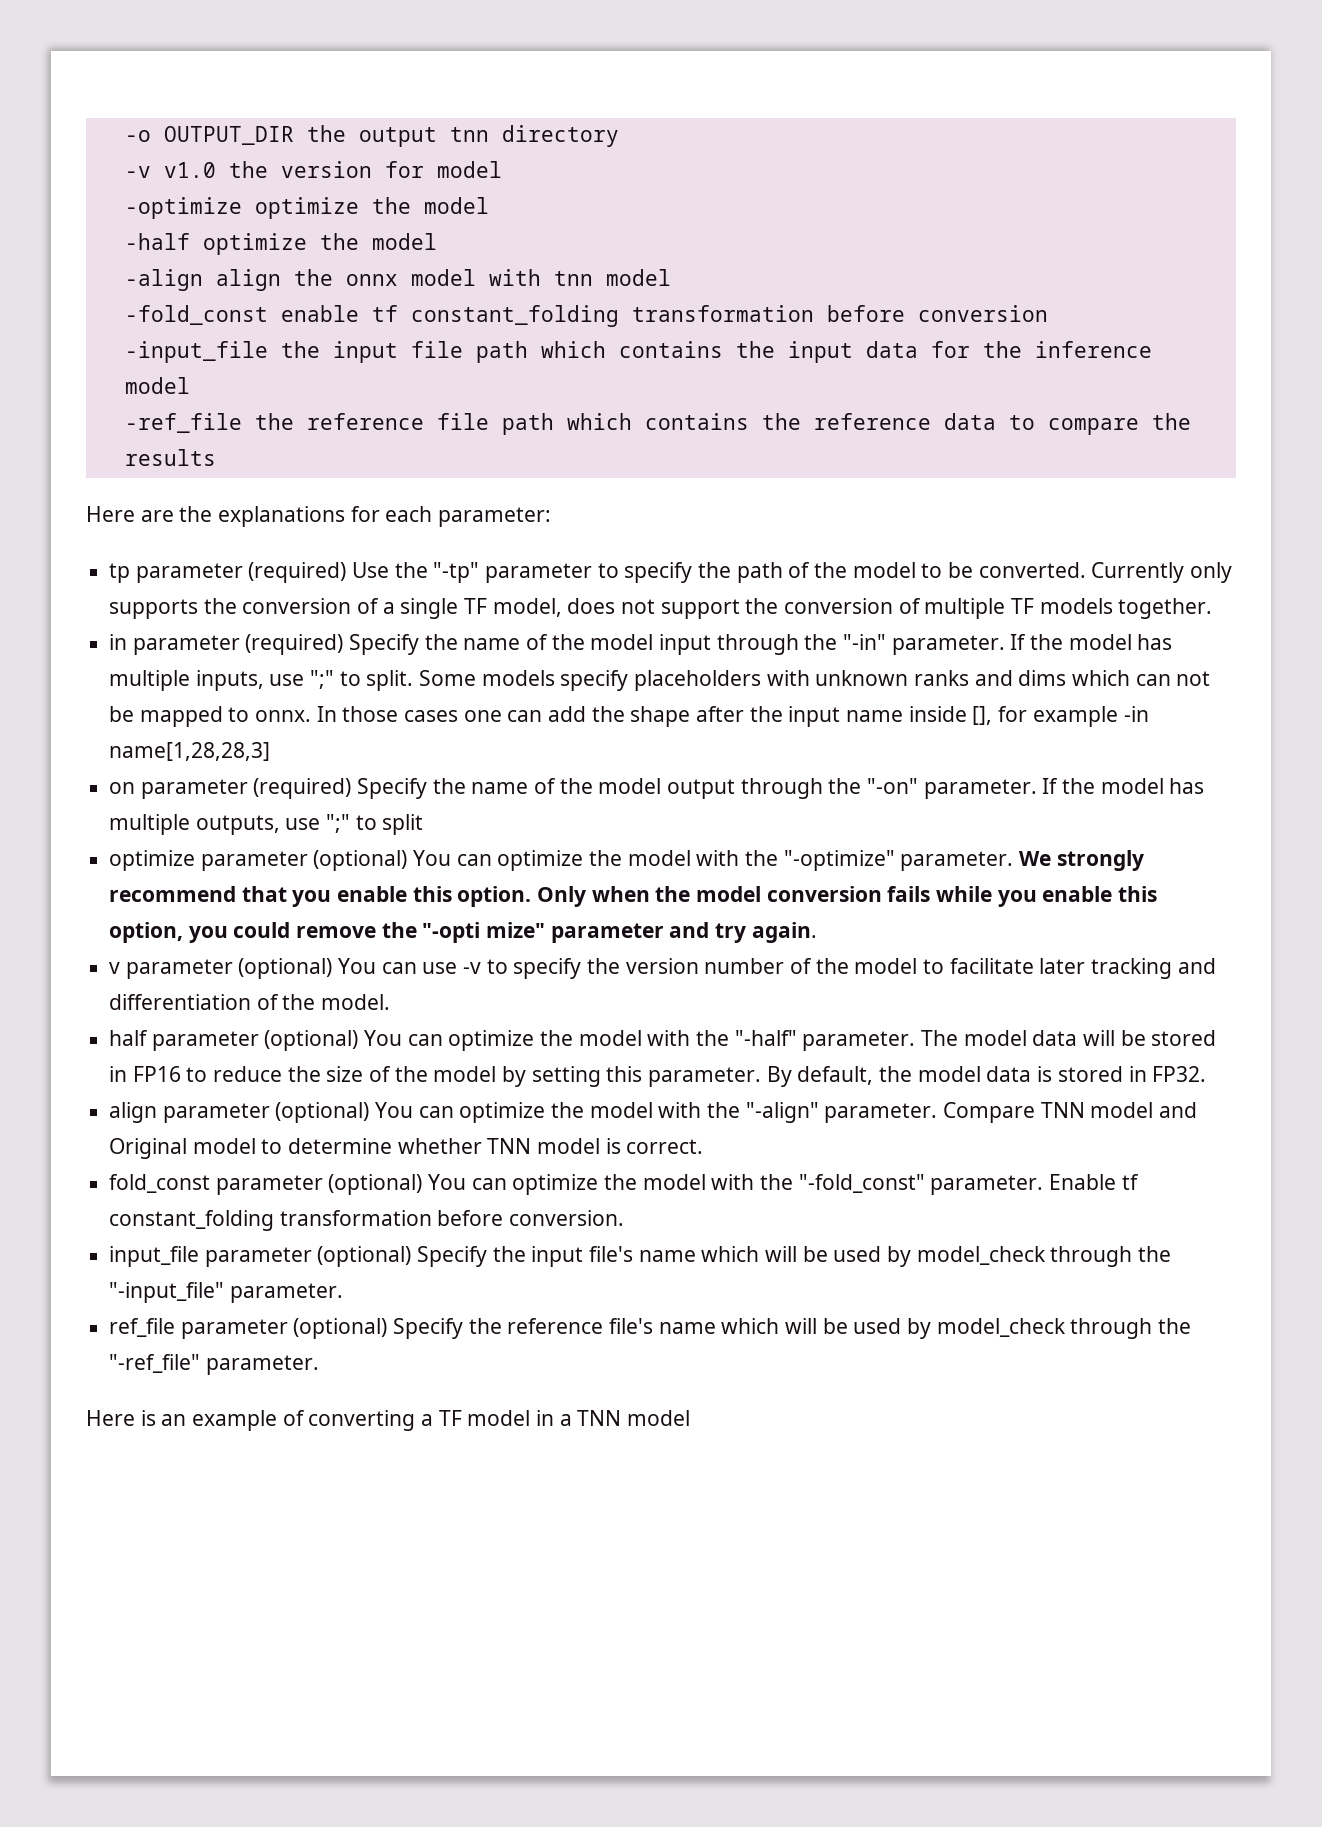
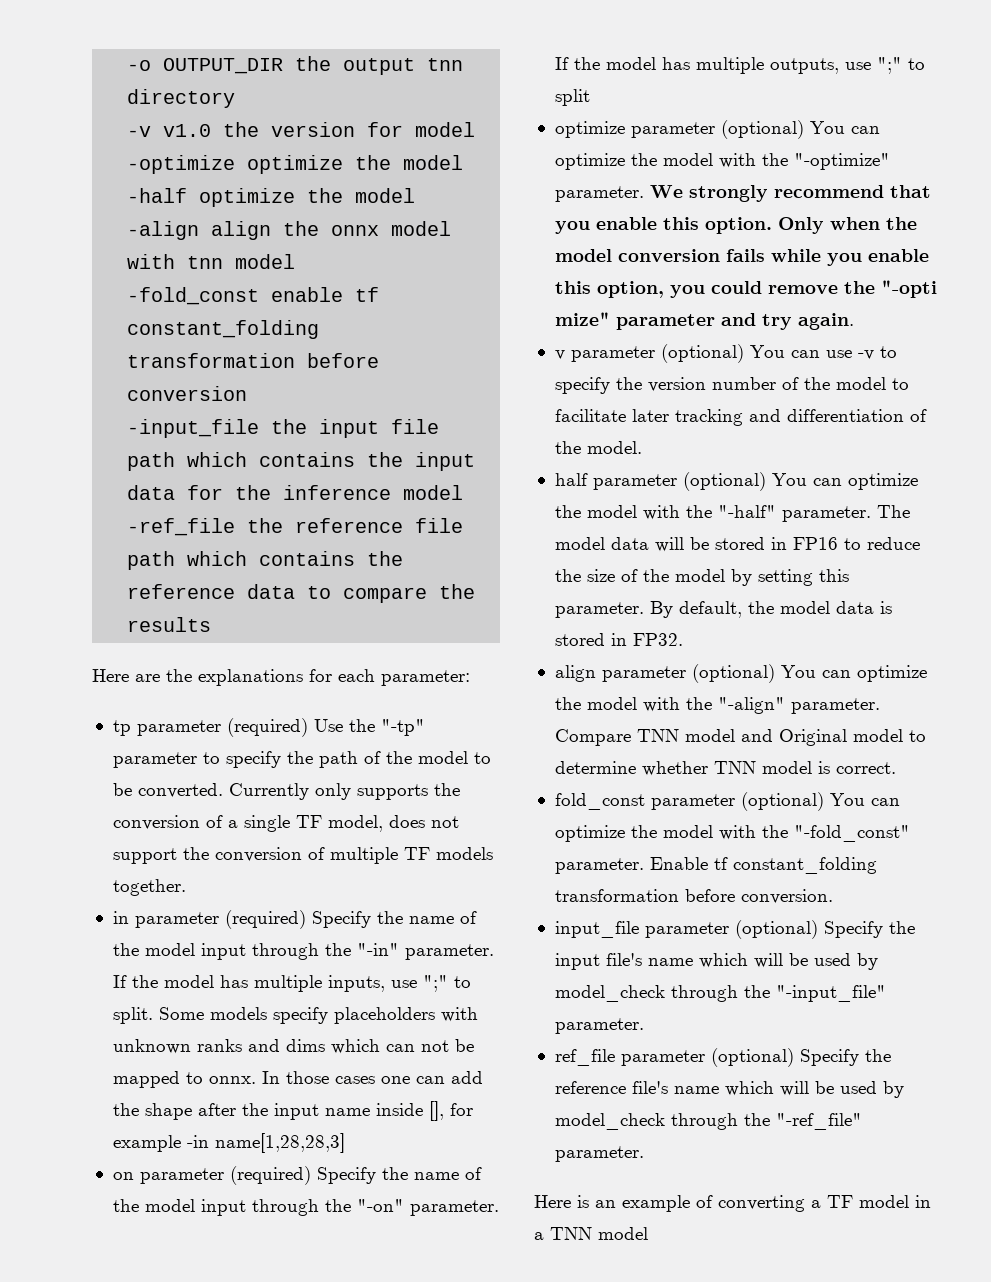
[667,779,736,799] output -> [200,1199,246,1216] input

